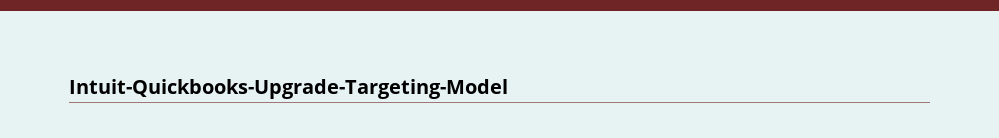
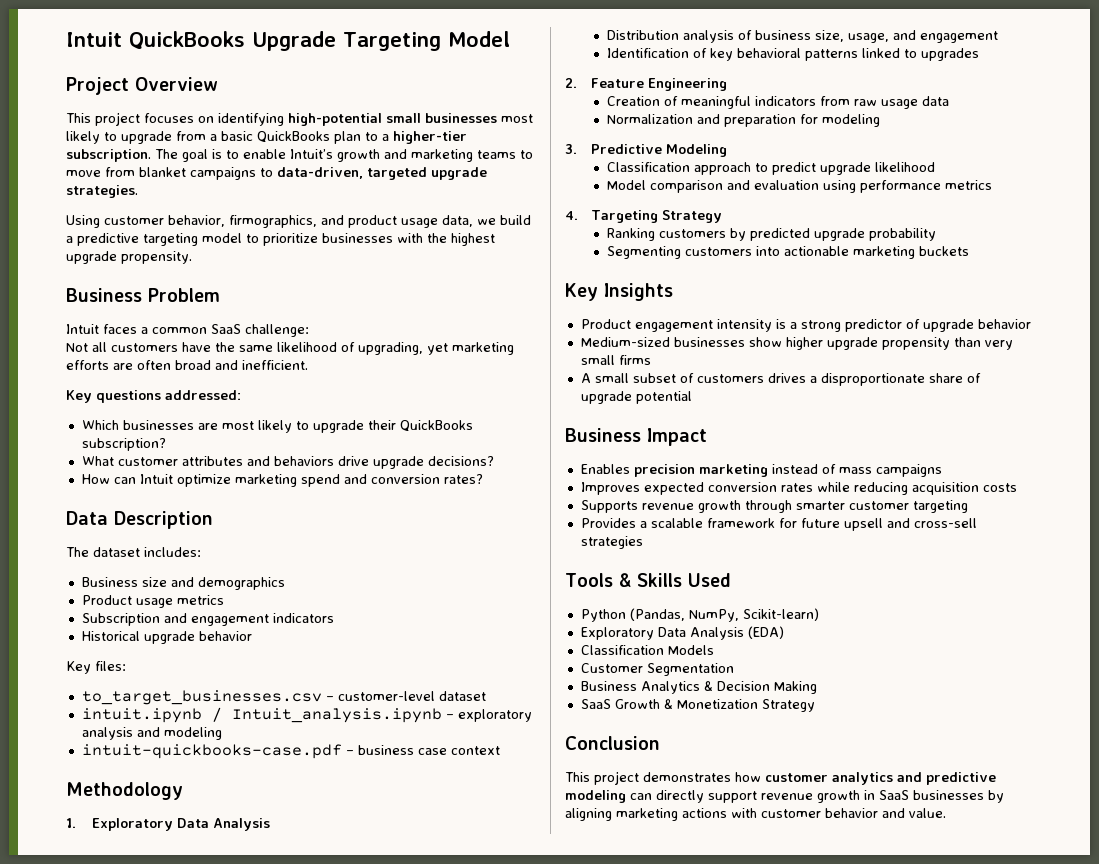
[69,79,508,99] Intuit-Quickbooks-Upgrade-Targeting-Model -> [66,31,510,51] [66,77,218,95] [66,112,533,126] [66,131,467,144] [66,149,533,162] [66,167,487,180] [66,185,138,198] [66,215,531,228] [66,233,495,246] [66,251,192,264] [66,288,220,302] [66,324,309,337] [66,342,514,355] [66,360,308,370] [66,390,241,403] [81,420,473,433] [81,438,166,451] [81,456,494,469] [81,474,483,487] [66,511,213,529] [66,547,201,557] [81,577,285,590] [81,595,224,608] [81,613,334,626] [81,631,252,644] [66,661,126,674] [81,690,486,705] [81,707,532,723] [81,727,222,740] [81,744,500,759] [66,782,183,800] [66,818,271,831] [607,30,999,43] [607,48,980,61] [565,78,728,91] [607,96,950,109] [607,114,881,127] [565,144,728,157] [607,162,936,175] [607,180,993,193] [565,210,723,223] [607,228,937,241] [607,246,970,259] [565,283,673,301] [580,319,1031,332] [580,337,1013,350] [580,355,651,365] [580,373,981,386] [580,391,692,404] [565,428,707,446] [580,464,942,477] [580,482,1017,495] [580,500,968,513] [580,518,977,531] [580,536,643,549] [565,573,731,587] [580,608,819,622] [580,626,784,640] [580,645,714,655] [580,663,734,676] [580,681,817,694] [580,699,815,712] [565,736,660,750] [565,771,996,785] [565,790,1004,803] [565,808,946,821] Intuit QuickBooks Upgrade Targeting Model // Project Overview // This project focuses on identifying high-potential small businesses most likely to upgrade from a basic QuickBooks plan to a higher-tier subscription. The goal is to enable Intuit’s growth and marketing teams to move from blanket campaigns to data-driven, targeted upgrade strategies. // Using customer behavior, firmographics, and product usage data, we build a predictive targeting model to prioritize businesses with the highest upgrade propensity. // Business Problem // Intuit faces a common SaaS challenge: // Not all customers have the same likelihood of upgrading, yet marketing efforts are often broad and inefficient. // Key questions addressed: // Which businesses are most likely to upgrade their QuickBooks subscription? // What customer attributes and behaviors drive upgrade decisions? // How can Intuit optimize marketing spend and conversion rates? // Data Description // The dataset includes: // Business size and demographics // Product usage metrics // Subscription and engagement indicators // Historical upgrade behavior // Key files: // to_target_businesses.csv – customer-level dataset // intuit.ipynb / Intuit_analysis.ipynb – exploratory analysis and modeling // intuit-quickbooks-case.pdf – business case context // Methodology // 1. Exploratory Data Analysis // Distribution analysis of business size, usage, and engagement // Identification of key behavioral patterns linked to upgrades // 2. Feature Engineering // Creation of meaningful indicators from raw usage data // Normalization and preparation for modeling // 3. Predictive Modeling // Classification approach to predict upgrade likelihood // Model comparison and evaluation using performance metrics // 4. Targeting Strategy // Ranking customers by predicted upgrade probability // Segmenting customers into actionable marketing buckets // Key Insights // Product engagement intensity is a strong predictor of upgrade behavior // Medium-sized businesses show higher upgrade propensity than very small firms // A small subset of customers drives a disproportionate share of upgrade potential // Business Impact // Enables precision marketing instead of mass campaigns // Improves expected conversion rates while reducing acquisition costs // Supports revenue growth through smarter customer targeting // Provides a scalable framework for future upsell and cross-sell strategies // Tools & Skills Used // Python (Pandas, NumPy, Scikit-learn) // Exploratory Data Analysis (EDA) // Classification Models // Customer Segmentation // Business Analytics & Decision Making // SaaS Growth & Monetization Strategy // Conclusion // This project demonstrates how customer analytics and predictive modeling can directly support revenue growth in SaaS businesses by aligning marketing actions with customer behavior and value.

